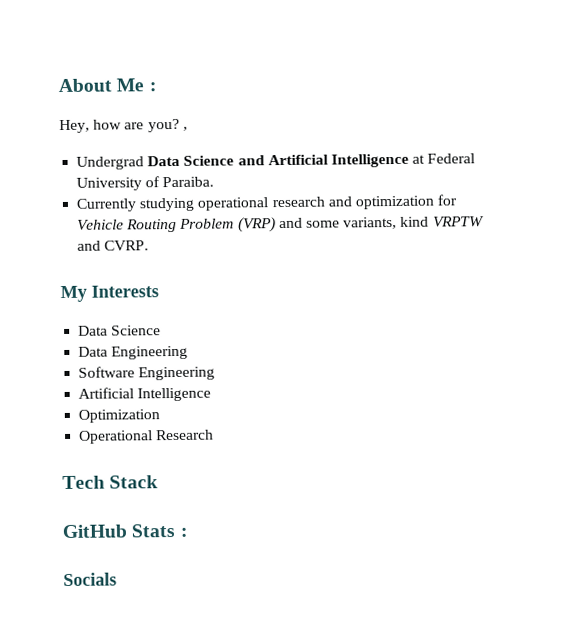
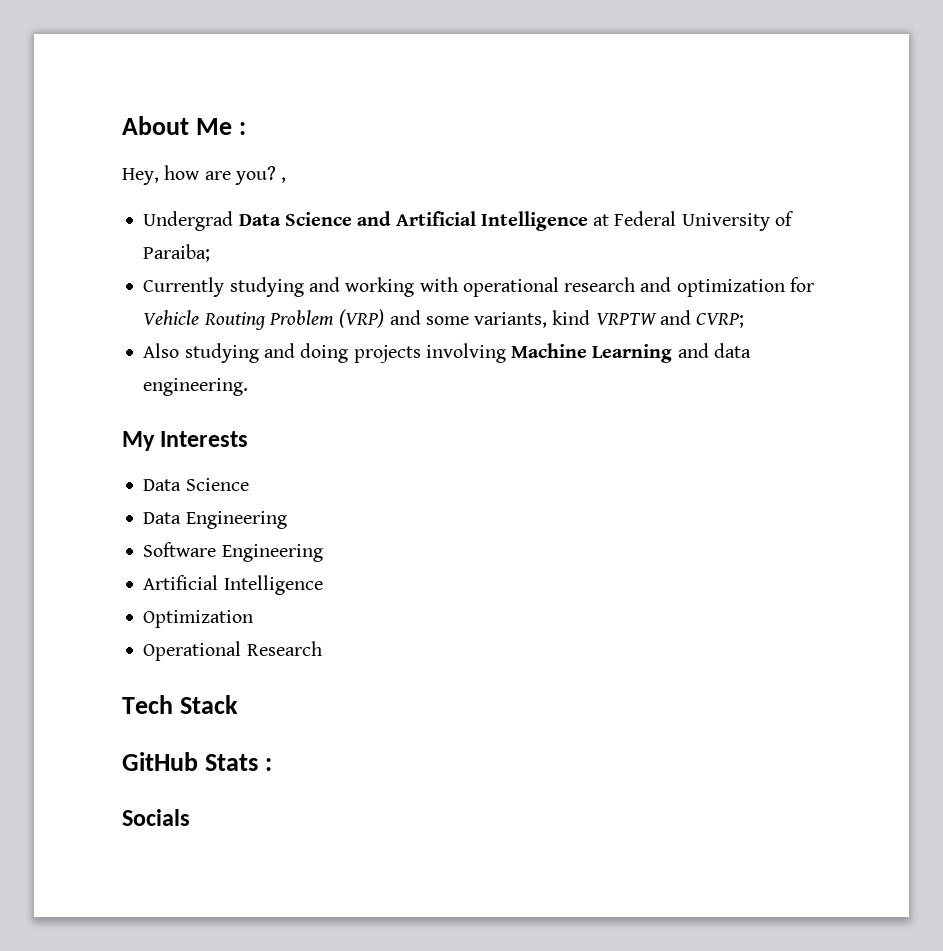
[162,176,215,188] Paraiba. -> [143,244,211,262] Paraiba;
(196, 204) none -> [308,277,458,297] and working with
[104,240,150,251] CVRP. -> [696,313,745,328] [143,343,751,363] [143,378,249,396] CVRP; // Also studying and doing projects involving Machine Learning and data engineering.

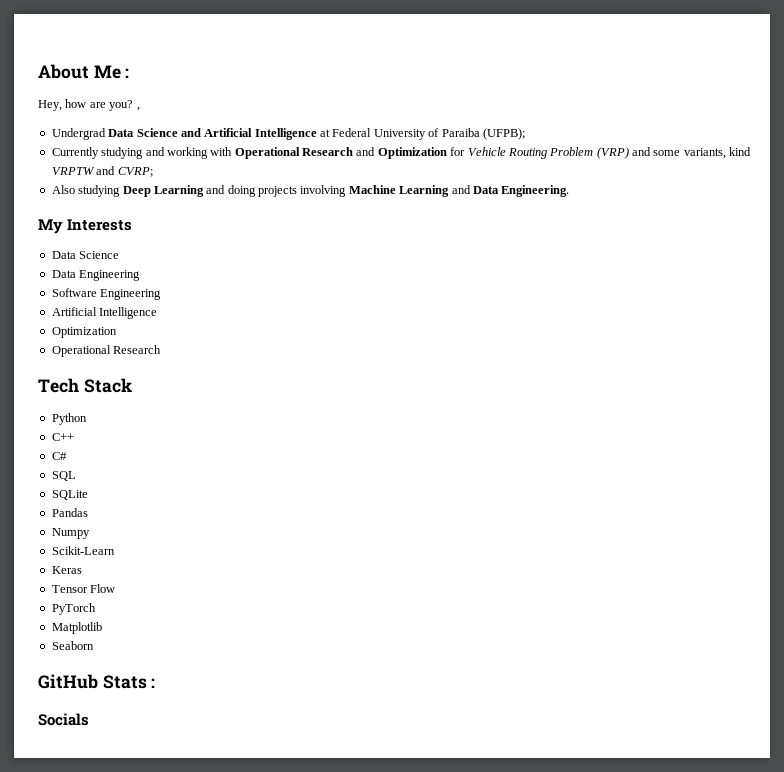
[143,244,211,262] Paraiba; -> [441,128,525,140] Paraiba (UFPB);
[462,277,785,297] operational research and optimization -> [234,147,447,159] Operational Research and Optimization
(259, 353) none -> [122,185,204,197] Deep Learning
[713,343,751,358] [143,378,249,396] data engineering. -> [472,185,570,197] Data Engineering.
(239, 704) none -> [51,413,87,425] [51,433,74,441] [51,452,67,460] [51,471,76,481] [51,490,88,500] [51,508,88,517] [51,528,90,539] [51,546,115,555] [51,566,82,574] [51,584,116,593] [51,603,96,615] [51,622,102,634] [51,641,94,650] // Python // C++ // C# // SQL // SQLite // Pandas // Numpy // Scikit-Learn // Keras // Tensor Flow // PyTorch // Matplotlib // Seaborn

